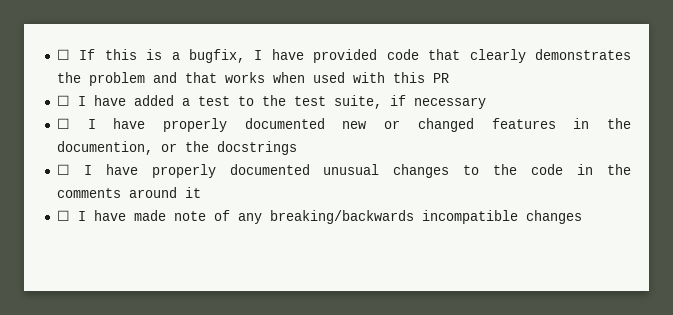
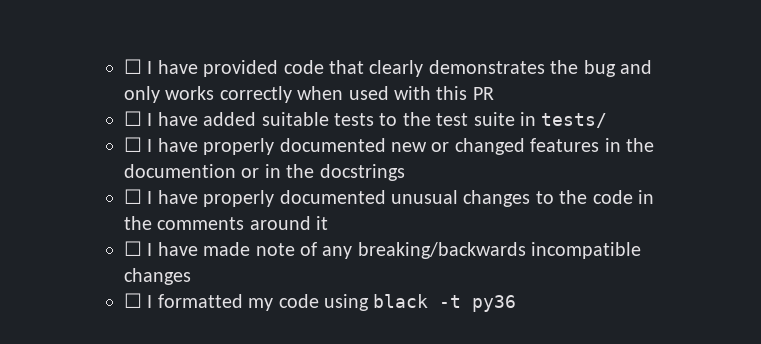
[56,49,245,63] ☐ If this is a bugfix, -> [124,59,142,74] ☐
[88,72,265,86] problem and that works -> [583,60,652,77] [124,86,292,103] bug and only works correctly
[181,96,230,106] a test -> [261,112,374,126] suitable tests
[333,95,486,109] suite, if necessary -> [473,112,608,128] suite in tests/
[56,141,177,155] documention, or -> [124,164,281,178] documention or in
(582, 217) none -> [124,293,517,312] // ☐ I formatted my code using black -t py36

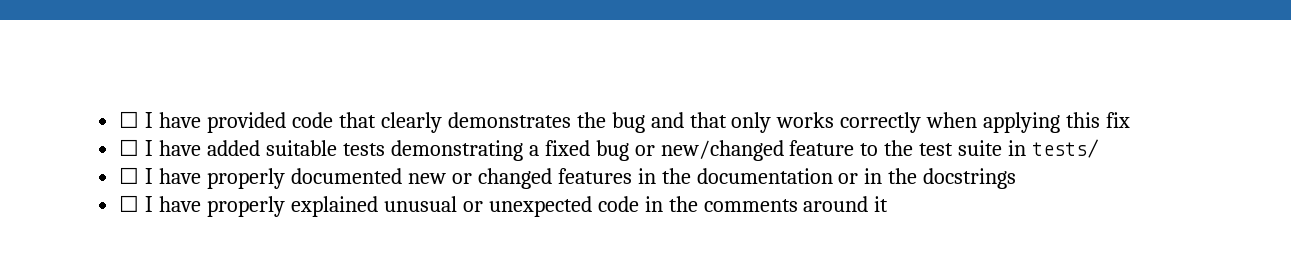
(652, 67) none -> [689,112,727,128] that
[348,86,494,100] used with this PR -> [983,112,1131,133] applying this fix
(374, 119) none -> [390,140,855,161] demonstrating a fixed bug or new/changed feature
[124,164,236,178] documention -> [696,168,833,184] documentation
[279,190,588,207] documented unusual changes to the -> [290,196,592,217] explained unusual or unexpected
[124,241,642,259] [124,268,191,285] [124,293,517,312] // ☐ I have made note of any breaking/backwards incompatible changes // ☐ I formatted my code using black -t py36 -> (889, 204) none

